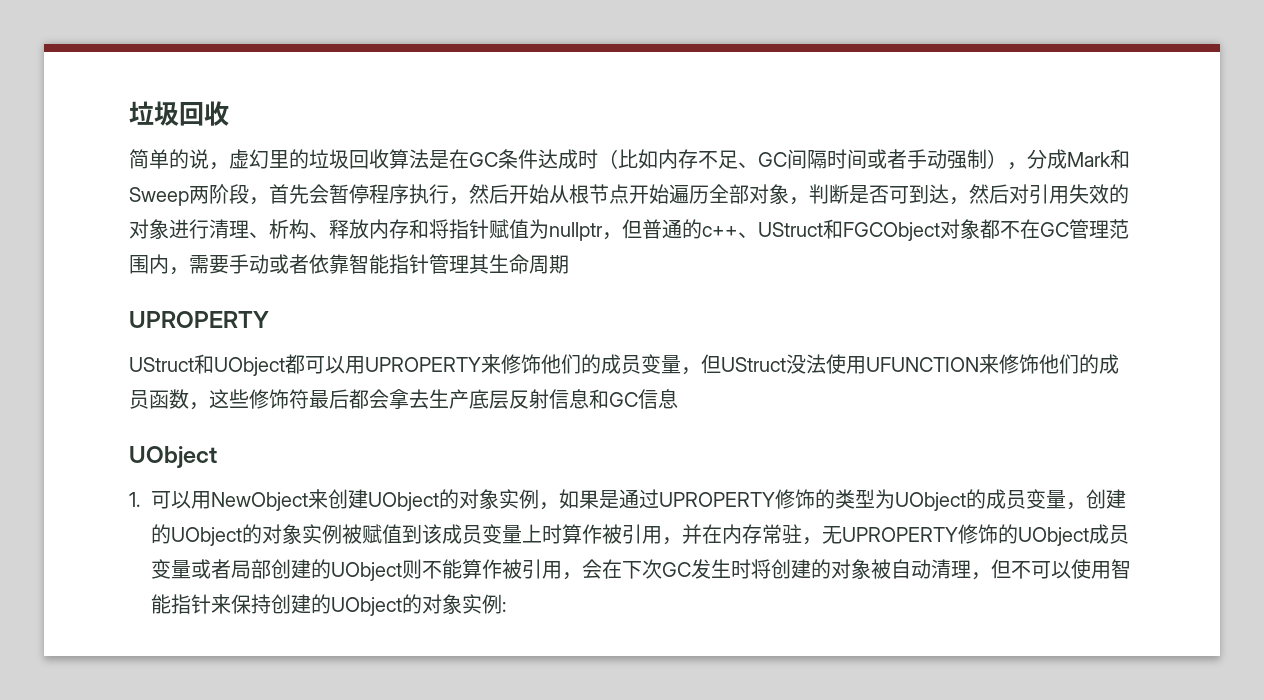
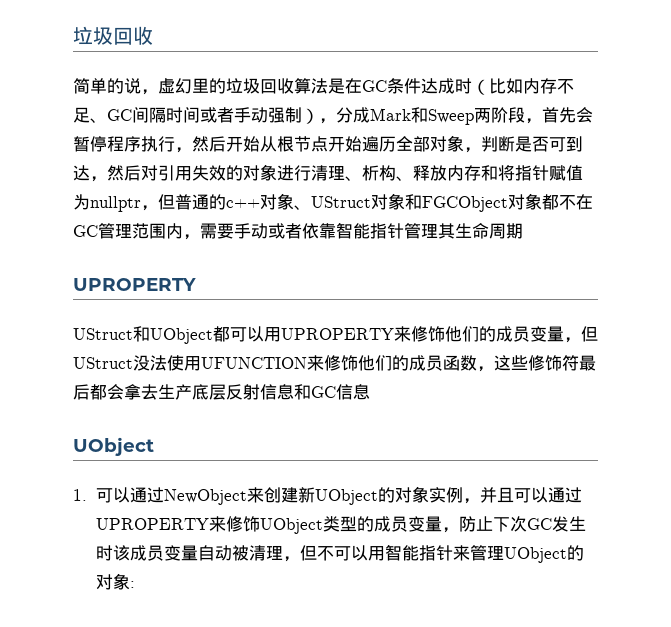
[738,222,823,238] 、UStruct -> [260,193,405,210] 对象、UStruct对象
[191,491,212,509] 用 -> [129,487,164,503] 通过
(369, 499) none -> [297,487,315,503] 新
[559,489,1127,511] [151,524,1130,546] [151,559,932,581] 如果是通过UPROPERTY修饰的类型为UObject的成员变量，创建的UObject的对象实例被赋值到该成员变量上时算作被引用，并在内存常驻，无UPROPERTY修饰的UObject成员变量或者局部创建的UObject则不能算作被引用，会在下次GC发生时将创建的对象被自动 -> [479,487,582,503] [95,516,586,534] [95,545,249,561] 并且可以通过UPROPERTY来修饰UObject类型的成员变量，防止下次GC发生时该成员变量自动被
[1071,559,1092,579] 使 -> (368, 553) none
[231,594,503,616] 保持创建的UObject的对象实例 -> [469,545,584,563] [95,573,130,590] 管理UObject的对象

